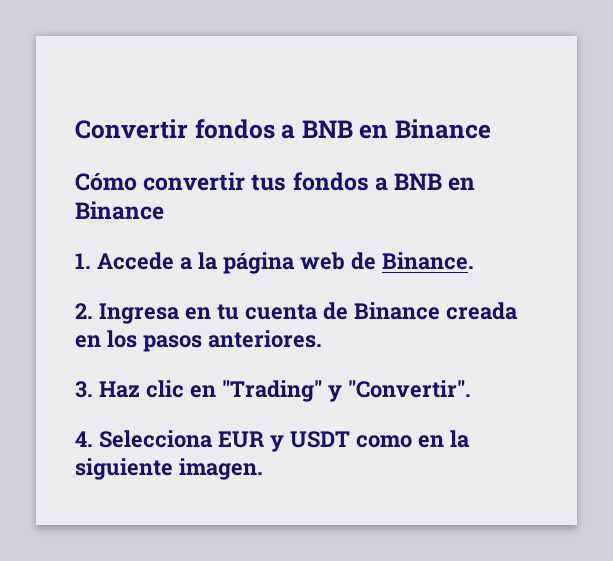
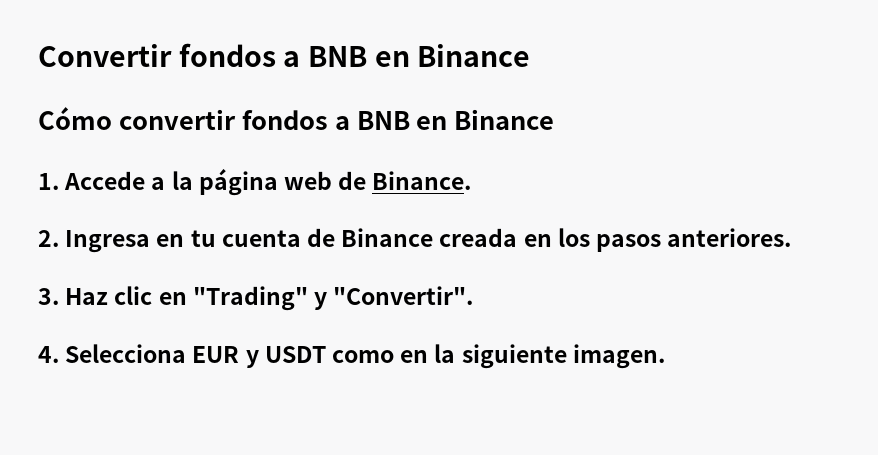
[251,174,287,191] tus -> (236, 119) none

